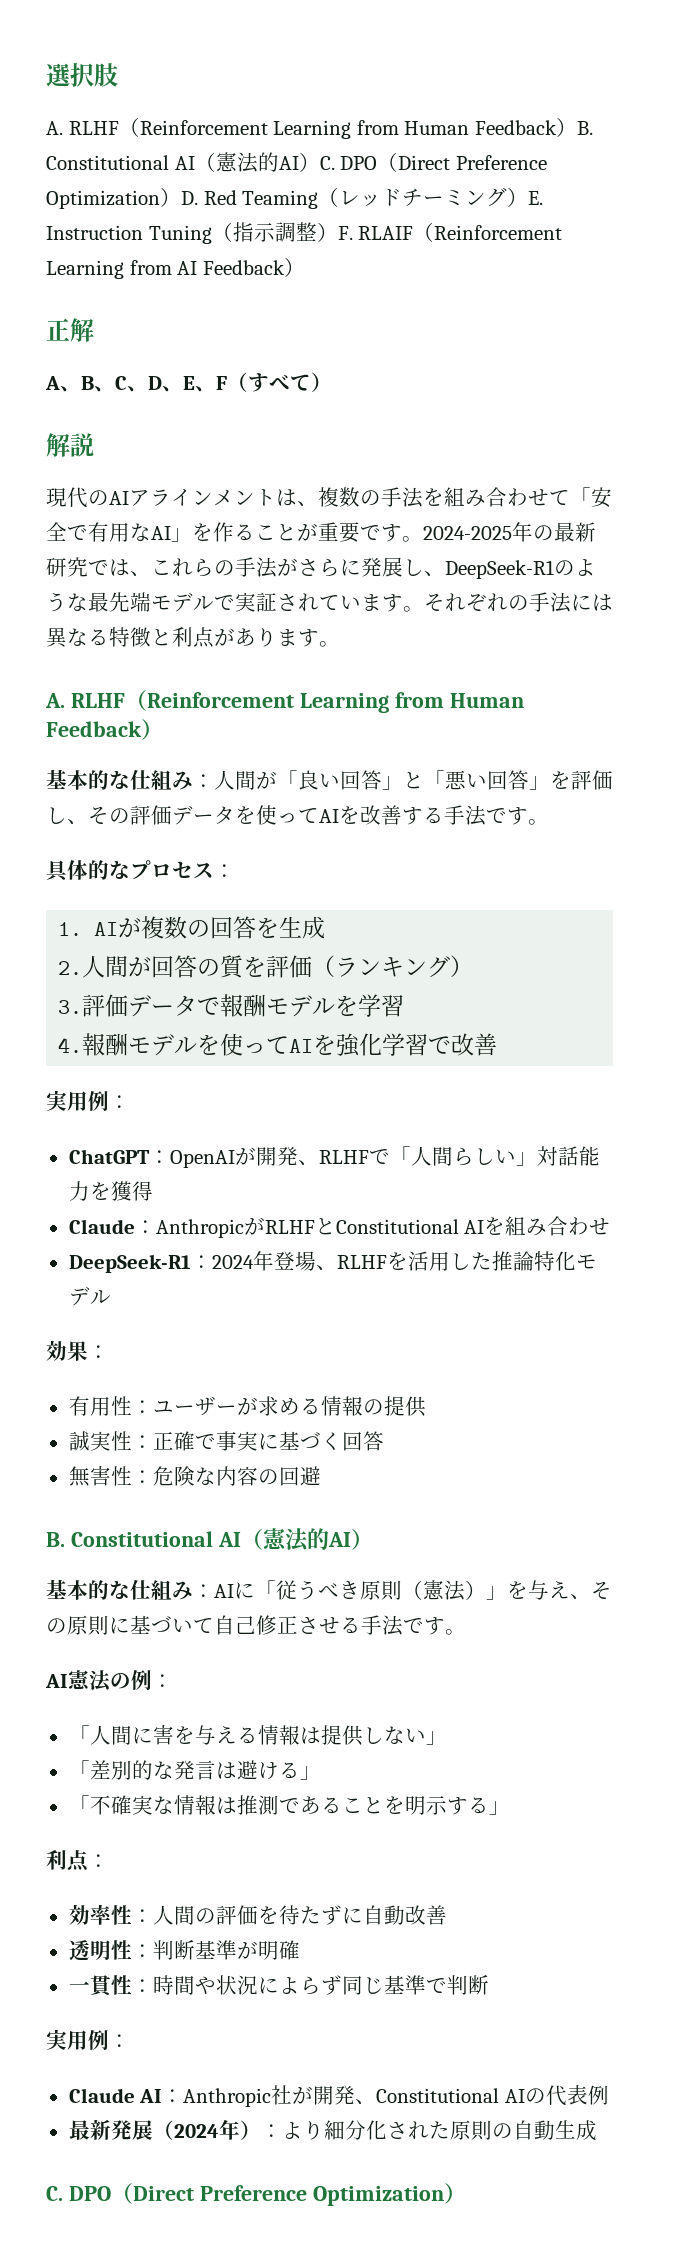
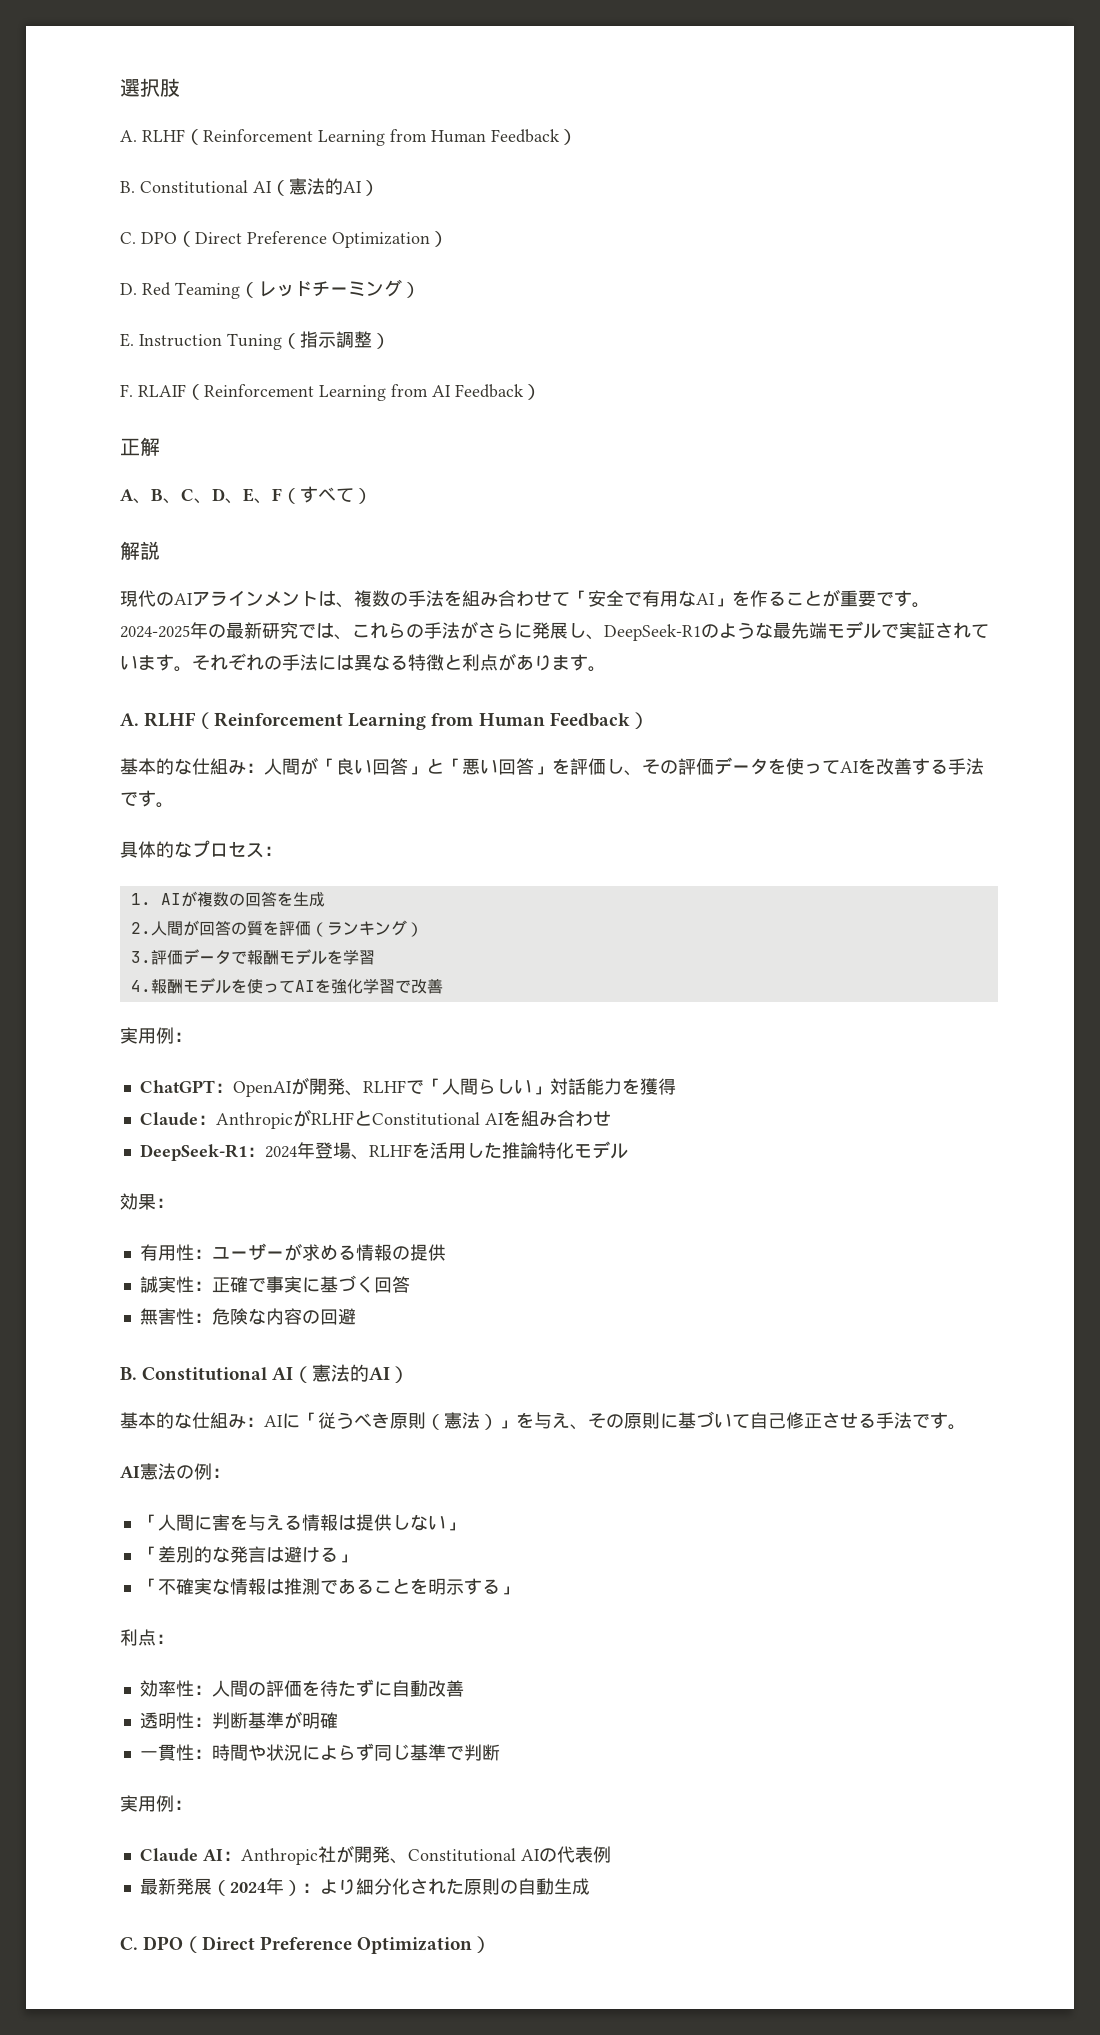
[576,121,593,135] [46,152,547,173] [46,187,181,209] B. Constitutional AI（憲法的AI）C. DPO（Direct Preference Optimization） -> [120,178,379,196] [120,231,448,248] // B. Constitutional AI（憲法的AI） // C. DPO（Direct Preference Optimization） //
(529, 197) none -> (420, 290) //
(338, 232) none -> (390, 341) //

